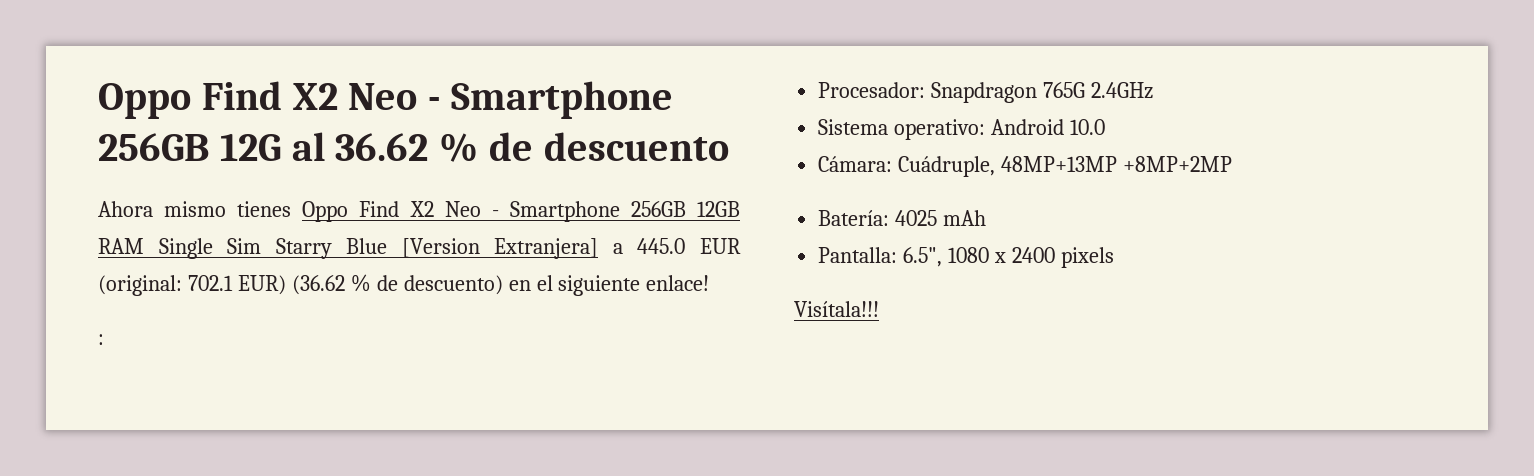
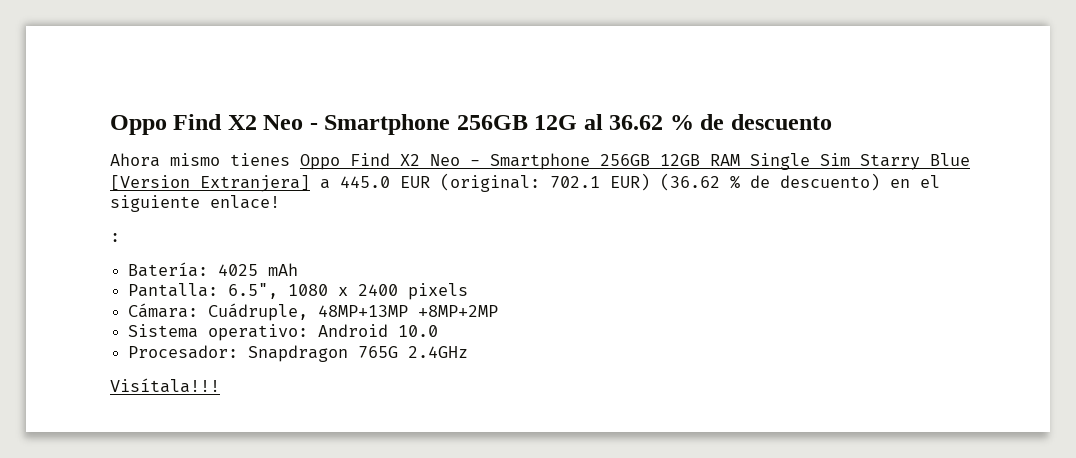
[818,82,1154,103] [818,119,1106,140] [818,156,1233,177] // Procesador: Snapdragon 765G 2.4GHz // Sistema operativo: Android 10.0 // Cámara: Cuádruple, 48MP+13MP +8MP+2MP -> (120, 237) none
(1114, 257) none -> [128,303,499,321] [128,324,439,341] [128,345,469,362] // Cámara: Cuádruple, 48MP+13MP +8MP+2MP // Sistema operativo: Android 10.0 // Procesador: Snapdragon 765G 2.4GHz

